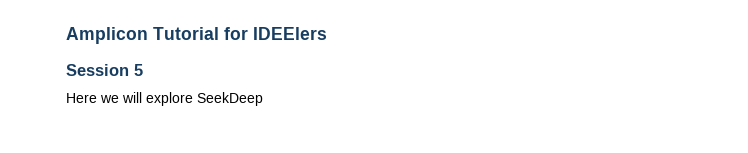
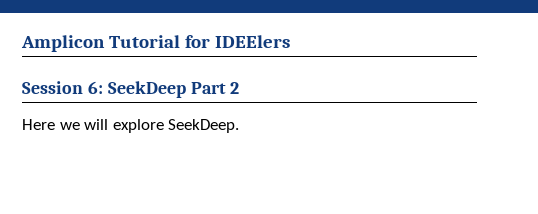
[134,64,143,76] 5 -> [87,81,240,98] 6: SeekDeep Part 2
[197,92,263,106] SeekDeep -> [168,119,240,133] SeekDeep.

